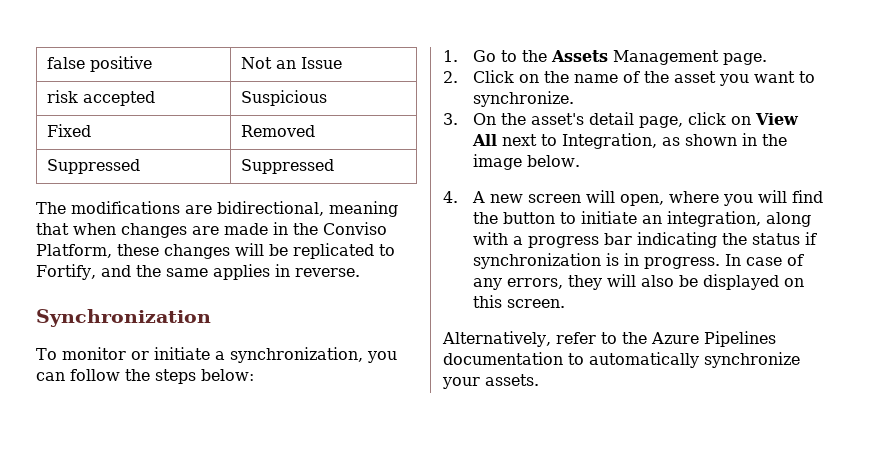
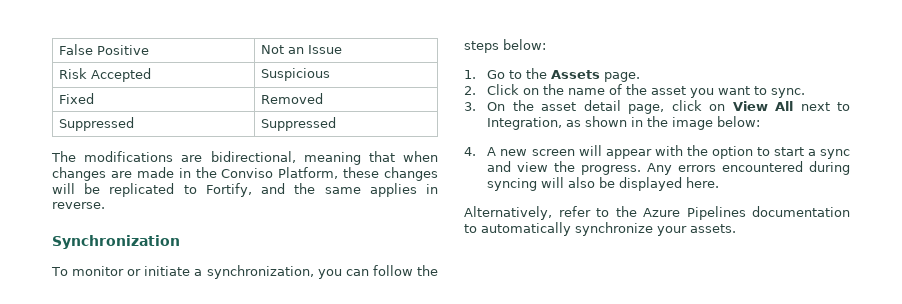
[47,56,153,72] false positive -> [58,44,149,55] False Positive
[47,90,156,106] risk accepted -> [58,68,151,82] Risk Accepted
[613,50,720,65] Management -> (601, 74) none
[473,91,575,107] synchronize. -> [771,88,806,98] sync.
[531,113,585,125] asset's -> [541,102,577,111] asset
[527,155,581,167] below. -> [717,116,761,127] below:
[620,190,824,206] [473,211,812,227] [473,232,818,248] [473,253,805,269] [473,275,603,290] open, where you will find the button to initiate an integration, along with a progress bar indicating the status if synchronization is in progress. In case of any errors, they -> [605,145,850,159] [487,161,850,175] [487,178,538,191] appear with the option to start a sync and view the progress. Any errors encountered during syncing
[784,278,805,287] [473,295,566,308] on this screen. -> [686,177,720,188] here.

